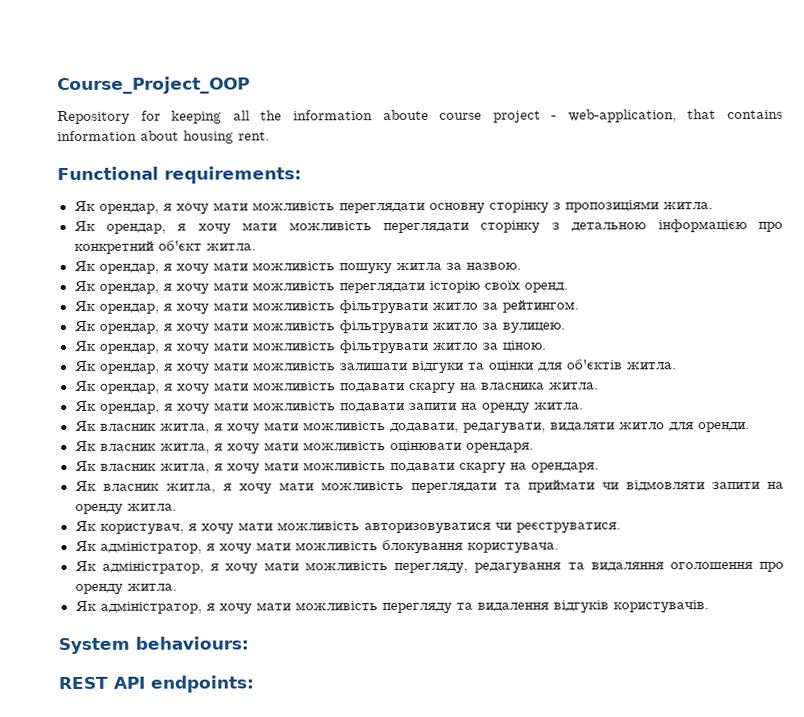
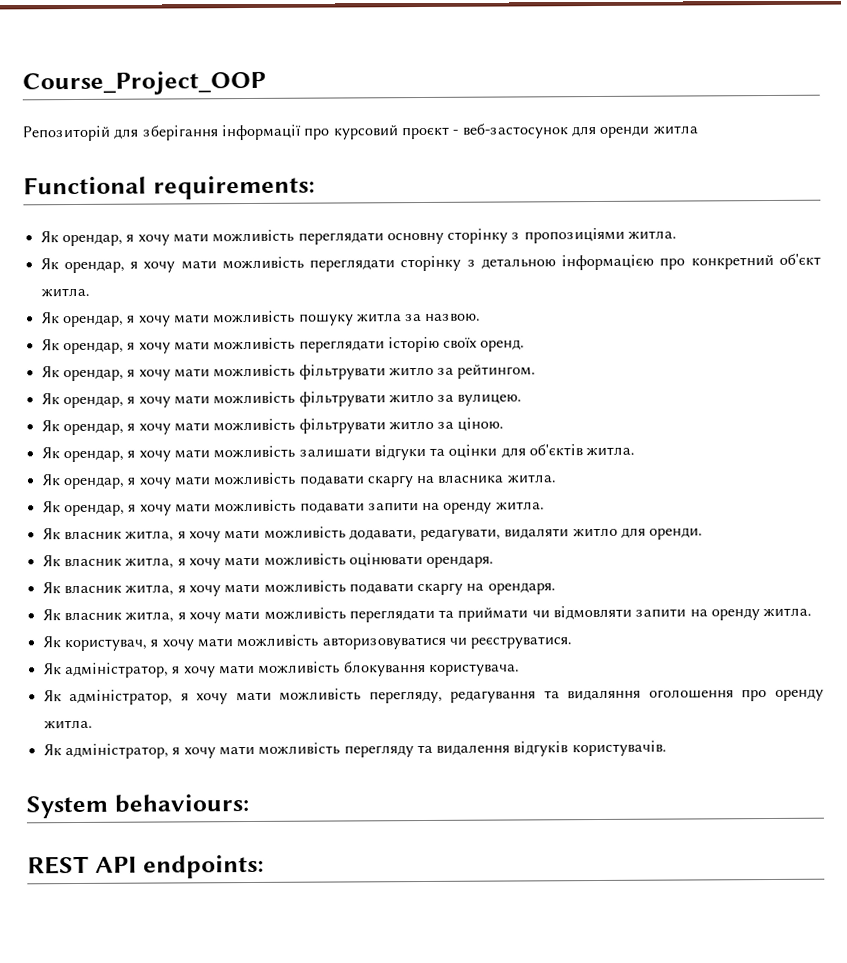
[57,109,783,125] [57,130,270,144] Repository for keeping all the information aboute course project - web-application, that contains information about housing rent. -> [22,123,698,142] Репозиторій для зберігання інформації про курсовий проєкт - веб-застосунок для оренди житла

